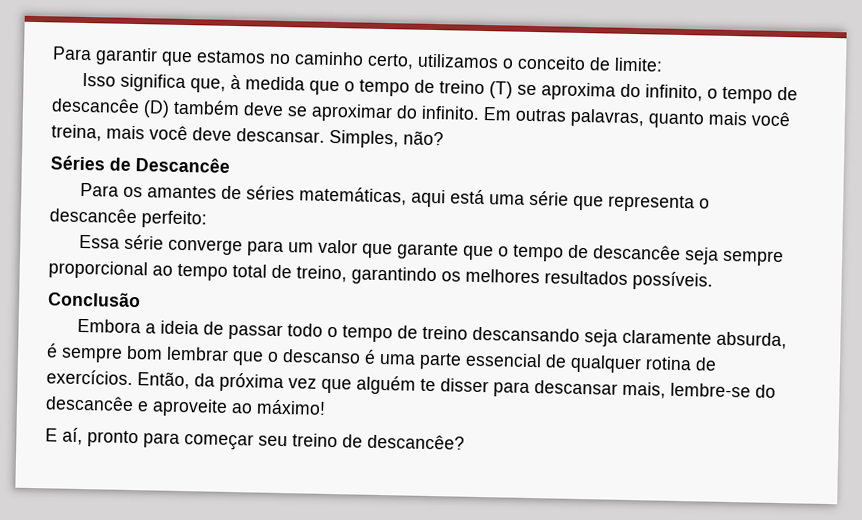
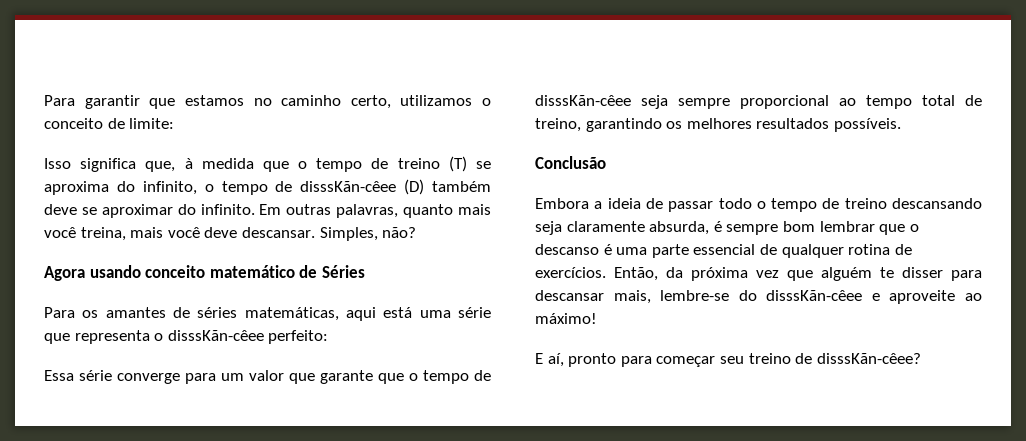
[51,97,140,114] descancêe -> [300,181,397,192] disssKãn-cêee
(444, 138) none -> [44,265,318,281] Agora usando conceito matemático de
[109,157,230,173] de Descancêe -> (365, 271) none
[49,207,137,224] descancêe -> [167,330,264,341] disssKãn-cêee
[592,244,681,260] descancêe -> [535,95,631,106] disssKãn-cêee
[45,395,134,412] descancêe -> [766,290,863,301] disssKãn-cêee
[367,433,465,450] descancêe? -> [816,353,921,364] disssKãn-cêee?

